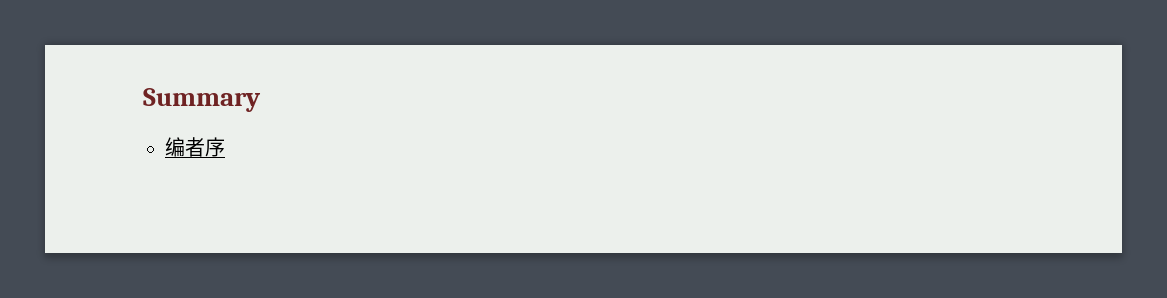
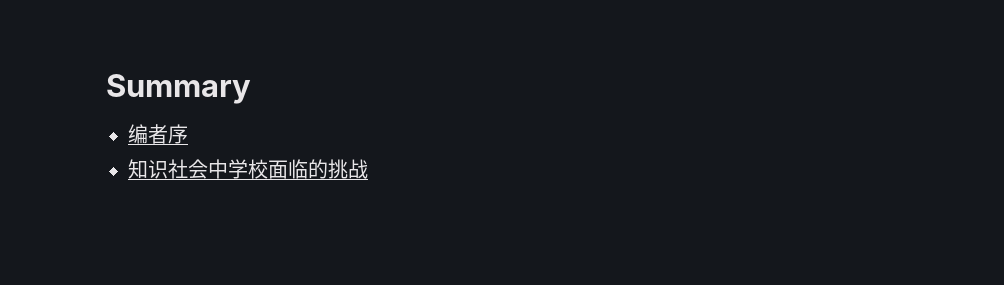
(225, 147) none -> [128,159,368,179] // 知识社会中学校面临的挑战

